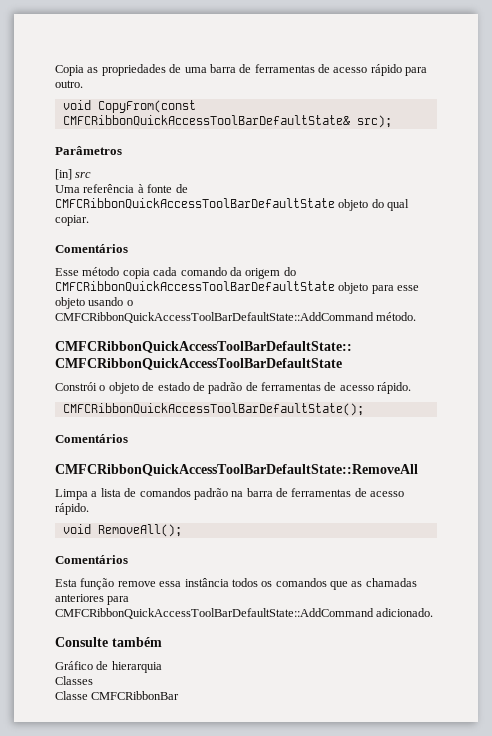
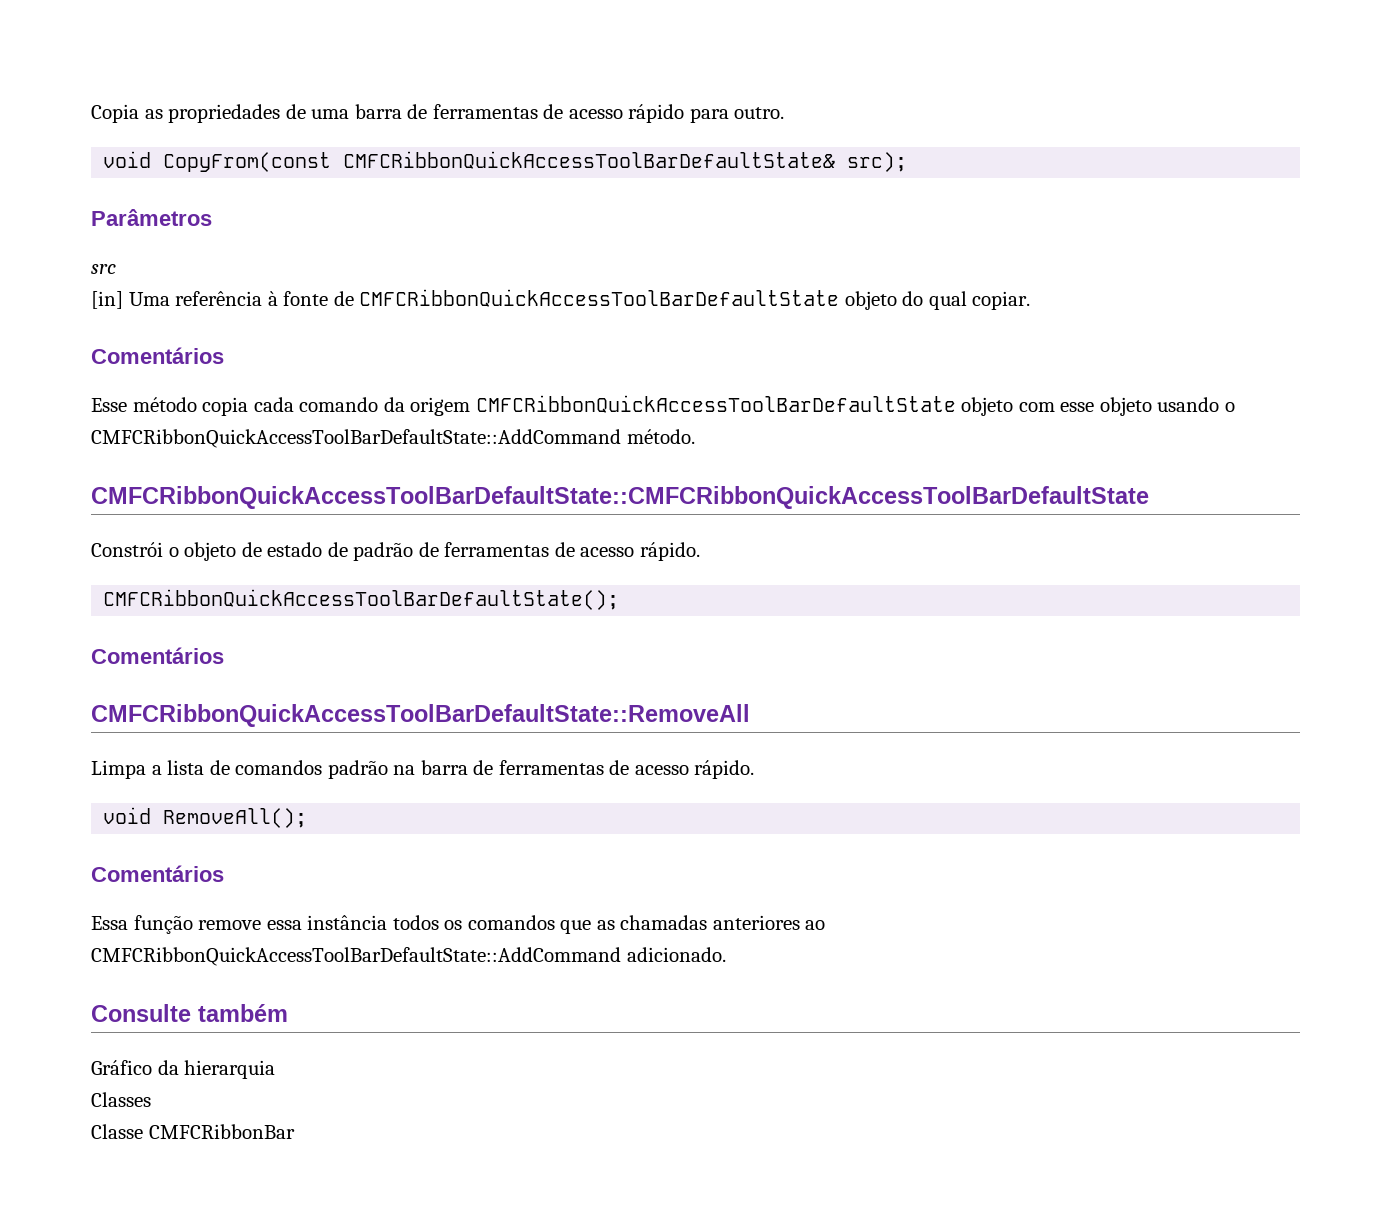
[55,169,72,180] [in] -> (212, 217) none
(92, 175) none -> [91,291,123,309] [in]
[283,267,296,276] [55,281,394,294] do CMFCRibbonQuickAccessToolBarDefaultState objeto para -> [475,395,1055,416] CMFCRibbonQuickAccessToolBarDefaultState objeto com
[55,579,77,587] Esta -> [91,916,128,930] Essa
[107,596,130,605] para -> [805,920,826,930] ao
[96,661,109,670] de -> [157,1060,179,1075] da

